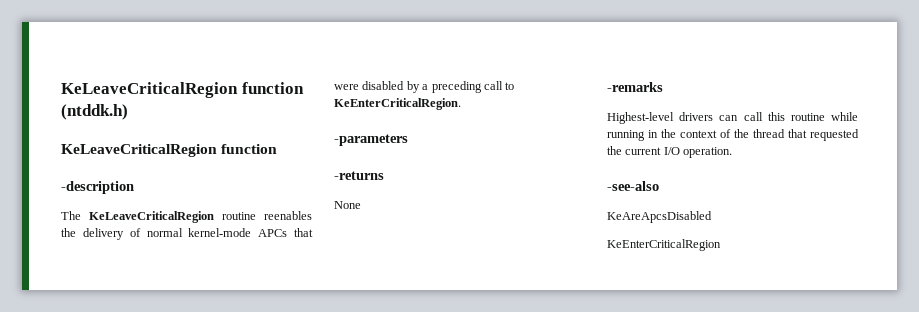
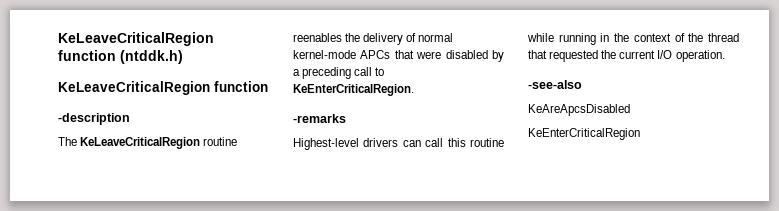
[334,134,408,146] [334,171,384,180] [334,201,361,209] // -parameters // -returns // None -> (414, 90) none

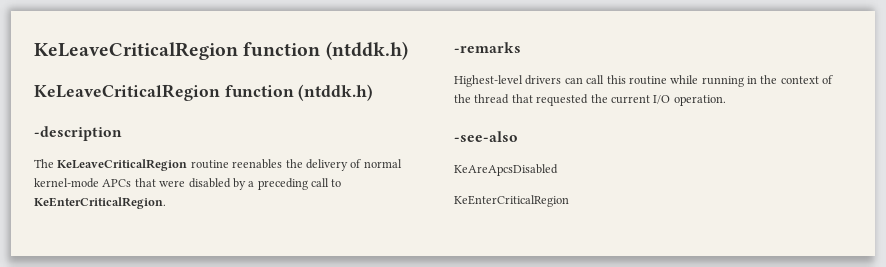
(268, 86) none -> [298,84,374,101] (ntddk.h)

